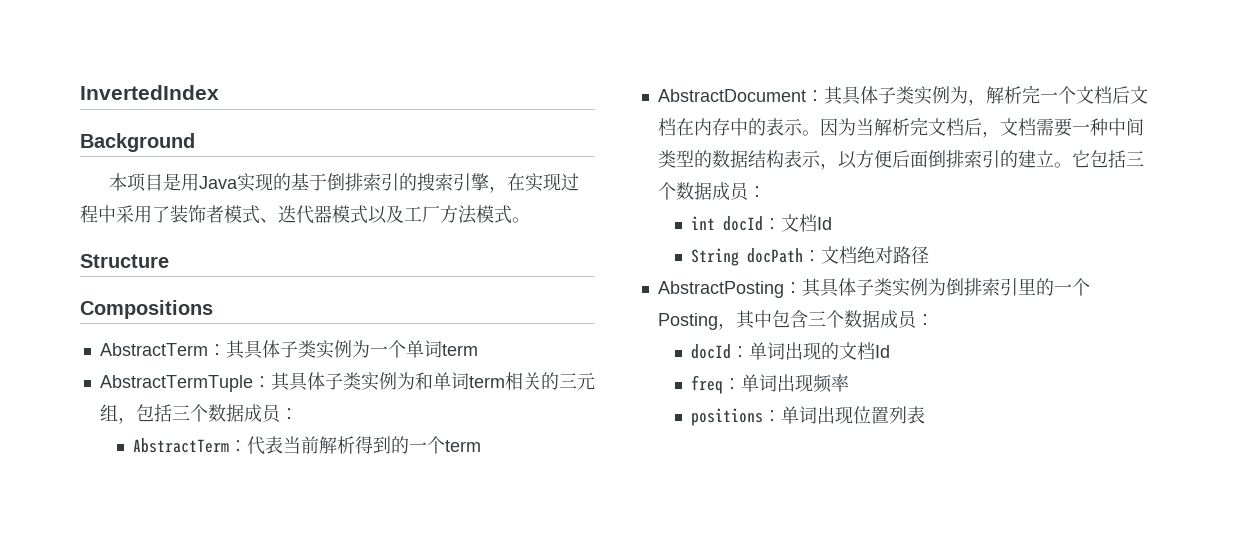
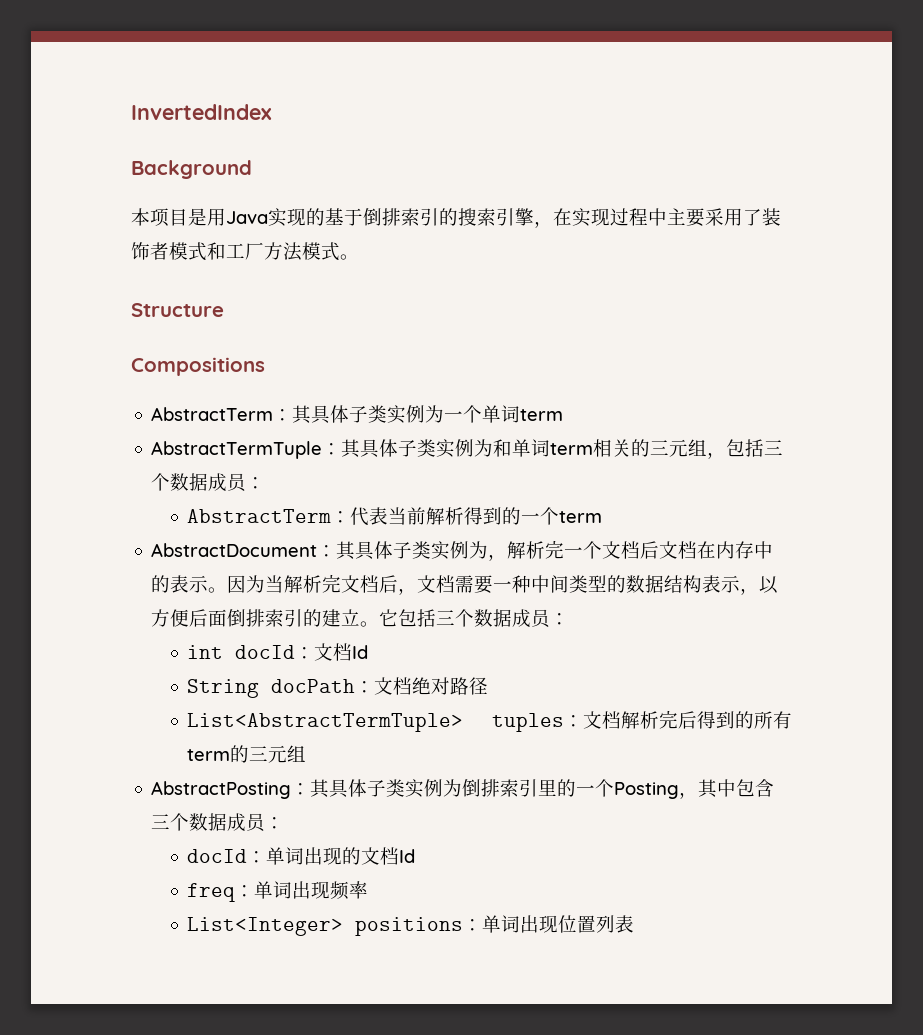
(116, 214) none -> [667,208,705,227] 主要
[260,205,404,224] 、迭代器模式以及 -> [207,242,226,260] 和
(930, 255) none -> [187,710,792,732] [187,745,307,763] // List<AbstractTermTuple> tuples：文档解析完后得到的所有term的三元组
(850, 383) none -> [187,917,344,936] List<Integer>

